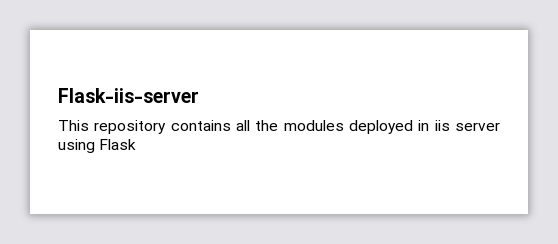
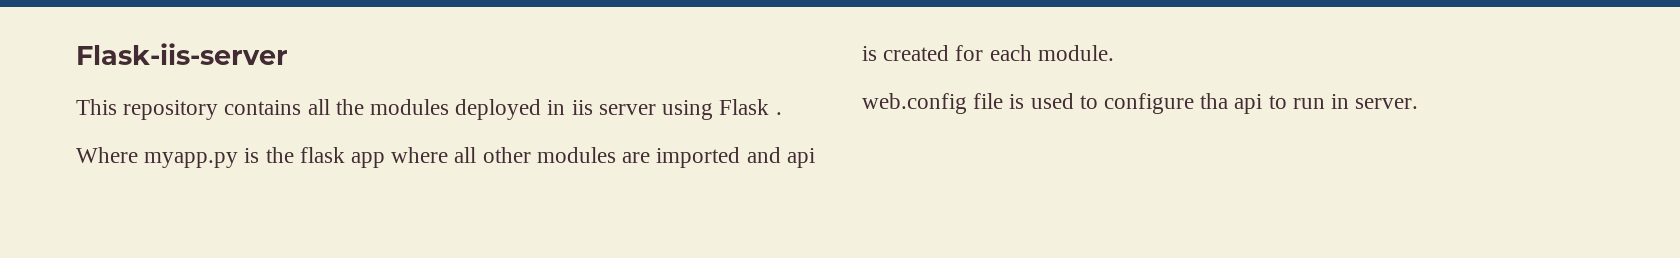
(137, 144) none -> [775,112,782,115] [76,147,815,168] [862,45,1114,61] [862,93,1419,114] . // Where myapp.py is the flask app where all other modules are imported and api is created for each module. // web.config file is used to configure tha api to run in server.

